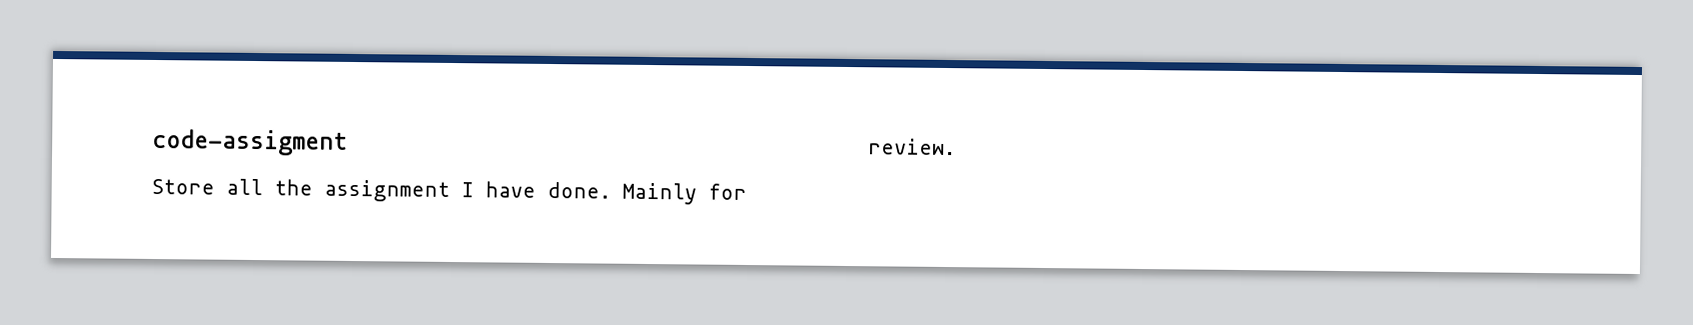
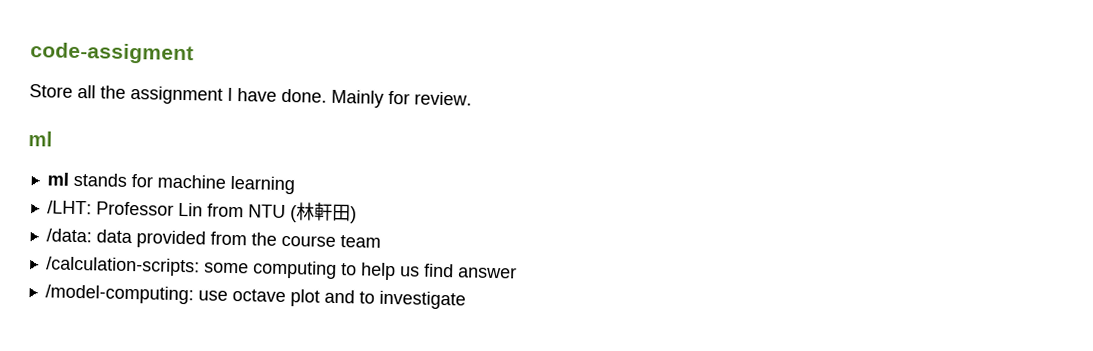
(956, 147) none -> [28,131,53,147] [46,172,295,195] [46,200,357,224] [45,228,381,249] [45,256,517,281] [44,284,466,310] // ml // ml stands for machine learning // /LHT: Professor Lin from NTU (林軒田) // /data: data provided from the course team // /calculation-scripts: some computing to help us find answer // /model-computing: use octave plot and to investigate

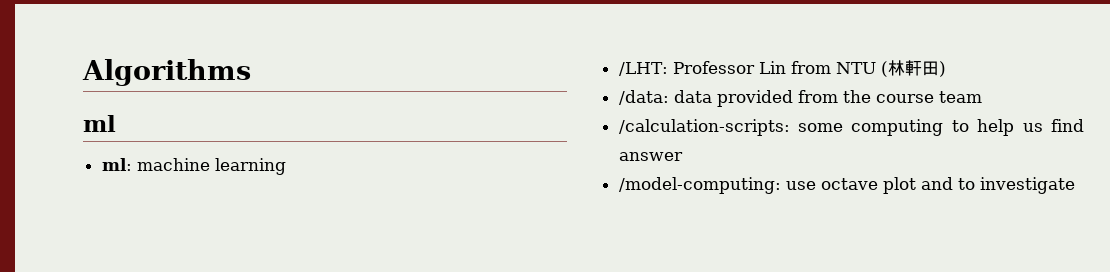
[30,42,194,65] [29,84,472,108] [28,131,53,147] [46,172,153,188] code-assigment // Store all the assignment I have done. Mainly for review. // ml // ml stands for -> [82,59,251,86] [83,115,116,132] [101,158,132,171] Algorithms // ml // ml:

